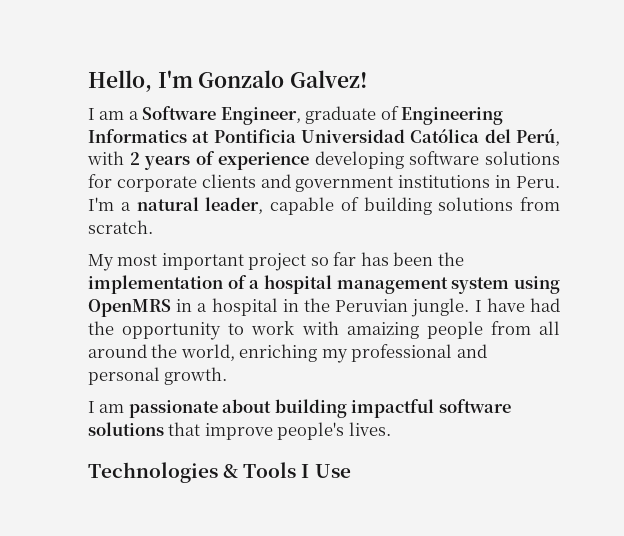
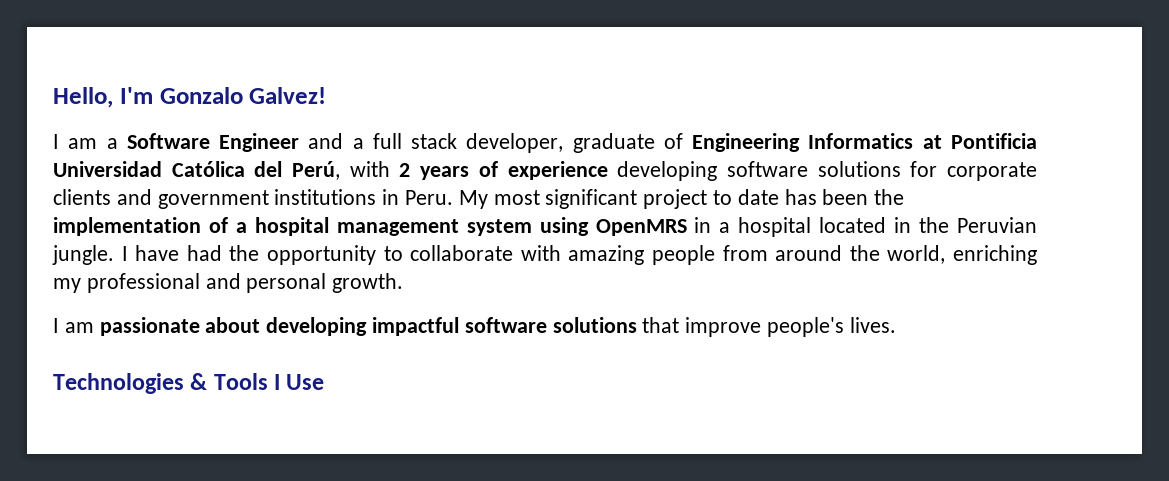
[220,107,301,125] Engineer, -> [219,133,564,153] Engineer and a full stack developer,
[88,197,560,215] [88,220,153,234] [88,252,357,271] I'm a natural leader, capable of building solutions from scratch. // My most important project so far -> [458,189,779,209] My most significant project to date
(278, 307) none -> [819,217,887,233] located
[251,321,419,339] work with amaizing -> [410,245,645,265] collaborate with amazing
[539,321,560,335] all -> (768, 253) none
[274,399,347,418] building -> [266,317,368,336] developing

